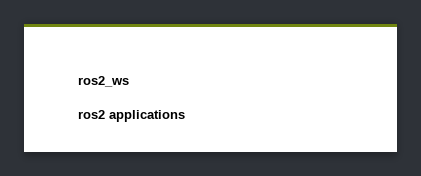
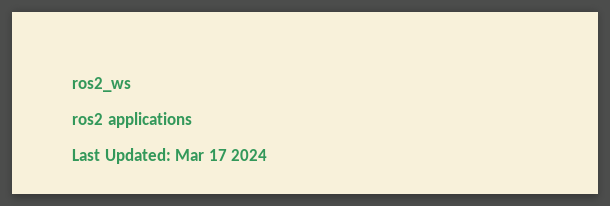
(185, 116) none -> [72,148,268,164] // Last Updated: Mar 17 2024

